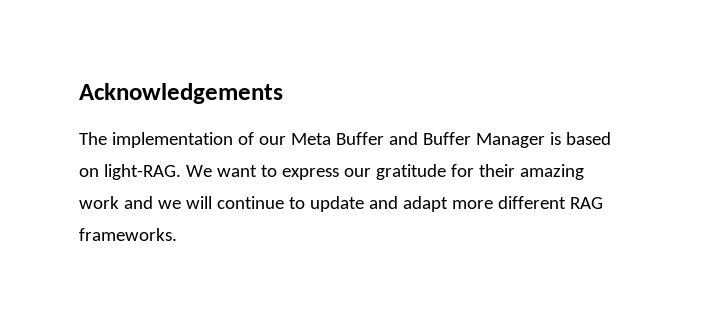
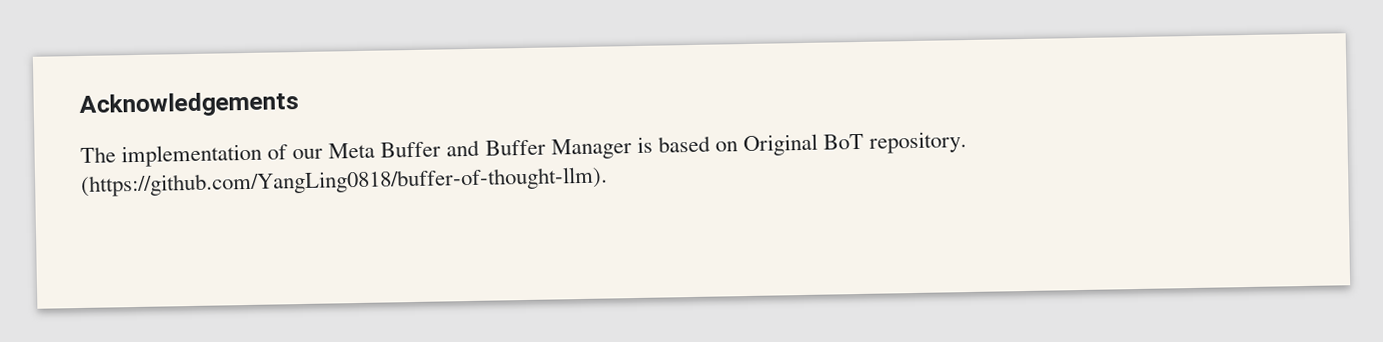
[103,164,584,180] [79,196,603,212] [79,228,177,241] light-RAG. We want to express our gratitude for their amazing work and we will continue to update and adapt more different RAG frameworks. -> [742,131,968,157] [80,166,608,197] Original BoT repository. (https://github.com/YangLing0818/buffer-of-thought-llm).

